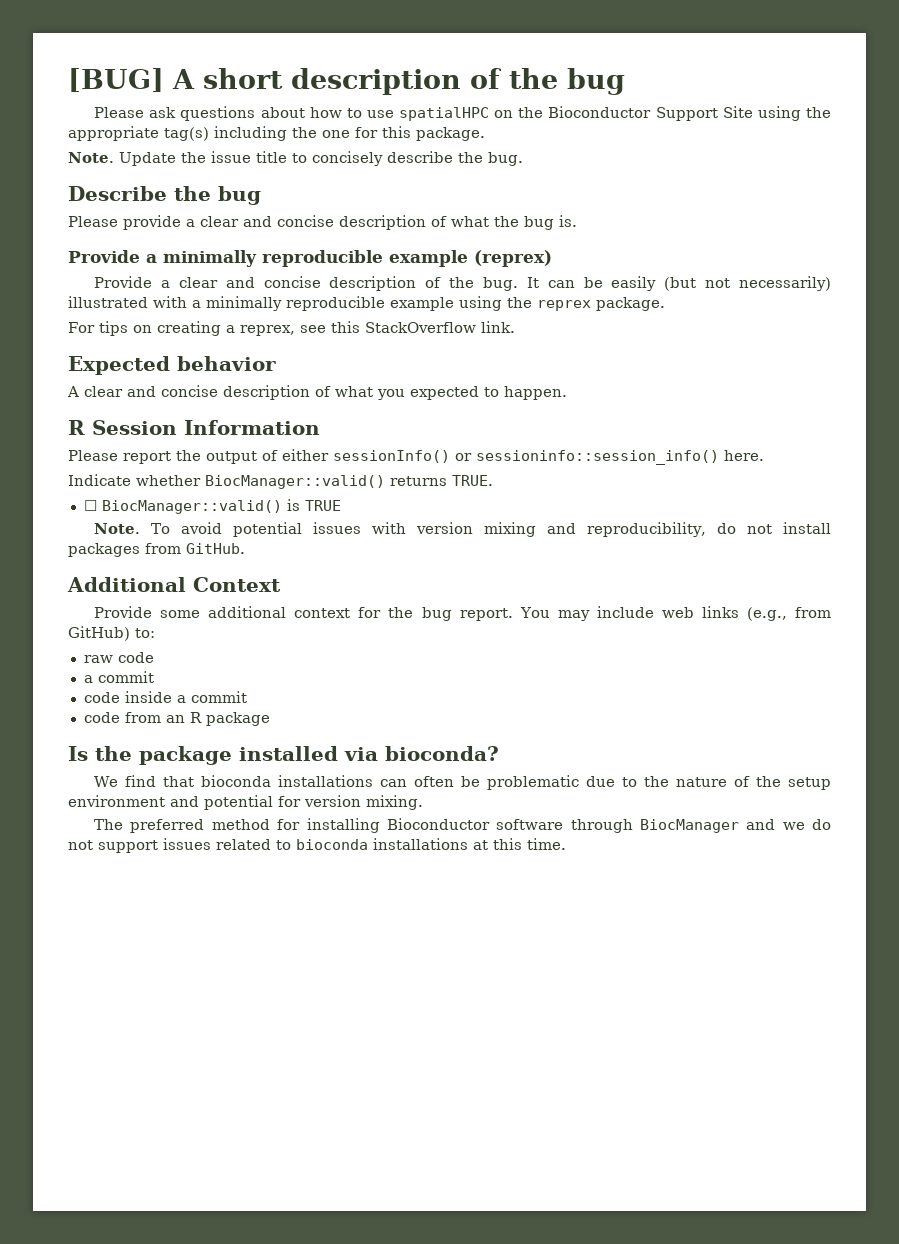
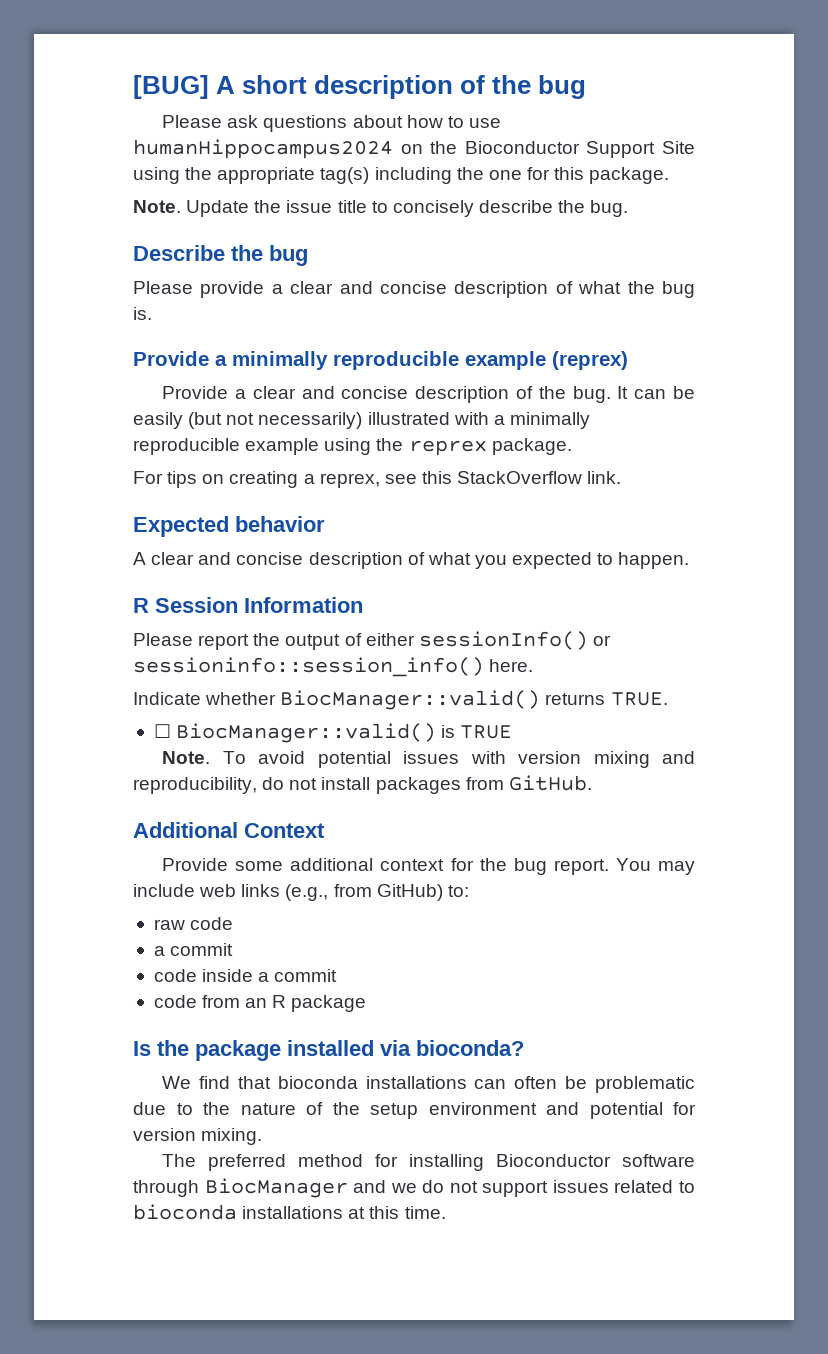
[399,107,490,121] spatialHPC -> [133,139,393,159] humanHippocampus2024

